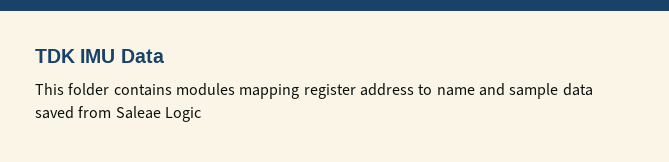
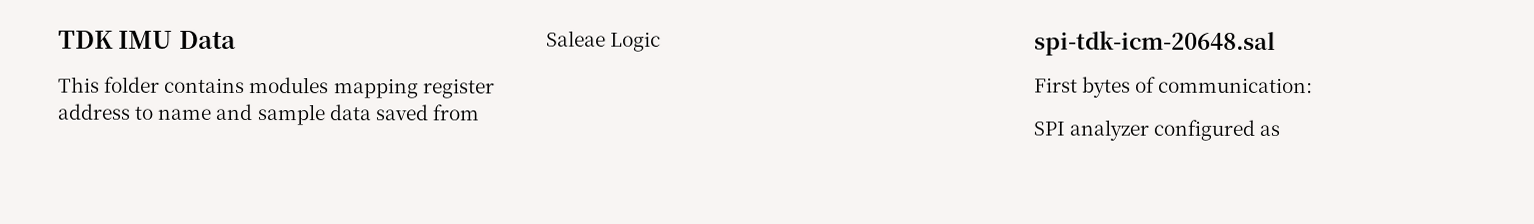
(201, 114) none -> [1034,30,1276,56] [1034,76,1314,98] [1033,119,1281,141] // spi-tdk-icm-20648.sal // First bytes of communication: // SPI analyzer configured as

